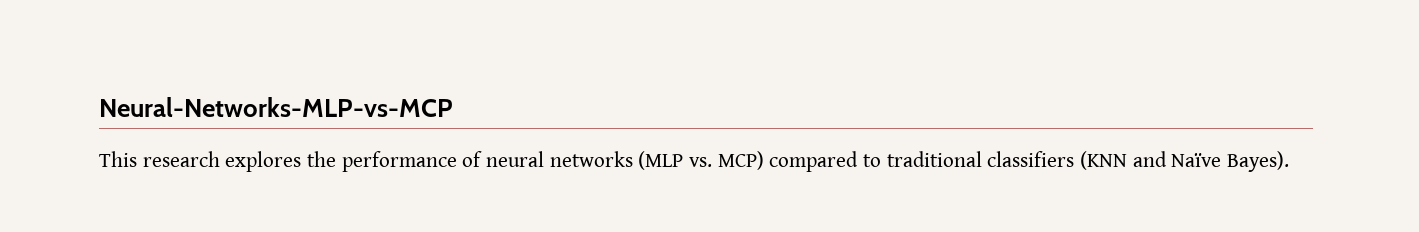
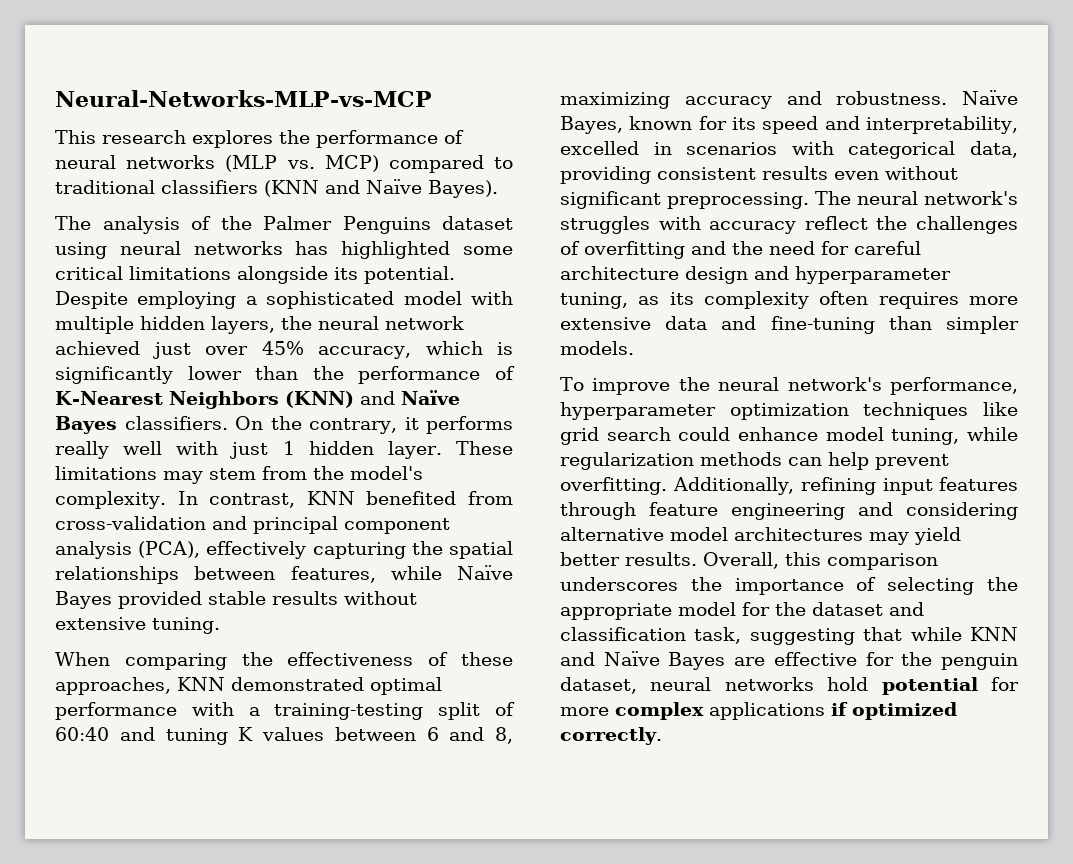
(1290, 161) none -> [55,216,513,234] [55,241,513,259] [55,266,455,284] [55,291,513,309] [55,316,464,334] [55,341,513,359] [55,366,515,384] [55,390,460,409] [55,416,513,434] [55,441,513,459] [55,466,423,484] [55,491,513,509] [55,516,450,534] [55,541,513,559] [55,565,513,584] [55,591,417,609] [55,617,220,634] [55,652,513,670] [55,677,442,695] [55,702,515,720] [55,727,513,745] [560,90,1018,109] [560,116,1019,134] [560,141,1018,159] [560,166,958,184] [560,191,1018,209] [560,216,1018,234] [560,241,921,259] [560,266,951,284] [560,291,1018,309] [560,316,1019,334] [560,341,634,355] [560,377,1018,395] [560,402,1018,420] [560,427,1018,445] [560,452,949,470] [560,477,1018,495] [560,502,1018,520] [560,527,961,545] [560,552,938,570] [560,577,1018,595] [560,602,924,620] [560,627,1018,645] [560,651,1018,670] [560,677,1019,695] [560,702,957,720] [560,727,662,745] // The analysis of the Palmer Penguins dataset using neural networks has highlighted some critical limitations alongside its potential. Despite employing a sophisticated model with multiple hidden layers, the neural network achieved just over 45% accuracy, which is significantly lower than the performance of K-Nearest Neighbors (KNN) and Naïve Bayes classifiers. On the contrary, it performs really well with just 1 hidden layer. These limitations may stem from the model's complexity. In contrast, KNN benefited from cross-validation and principal component analysis (PCA), effectively capturing the spatial relationships between features, while Naïve Bayes provided stable results without extensive tuning. // When comparing the effectiveness of these approaches, KNN demonstrated optimal performance with a training-testing split of 60:40 and tuning K values between 6 and 8, maximizing accuracy and robustness. Naïve Bayes, known for its speed and interpretability, excelled in scenarios with categorical data, providing consistent results even without significant preprocessing. The neural network's struggles with accuracy reflect the challenges of overfitting and the need for careful architecture design and hyperparameter tuning, as its complexity often requires more extensive data and fine-tuning than simpler models. // To improve the neural network's performance, hyperparameter optimization techniques like grid search could enhance model tuning, while regularization methods can help prevent overfitting. Additionally, refining input features through feature engineering and considering alternative model architectures may yield better results. Overall, this comparison underscores the importance of selecting the appropriate model for the dataset and classification task, suggesting that while KNN and Naïve Bayes are effective for the penguin dataset, neural networks hold potential for more complex applications if optimized correctly.

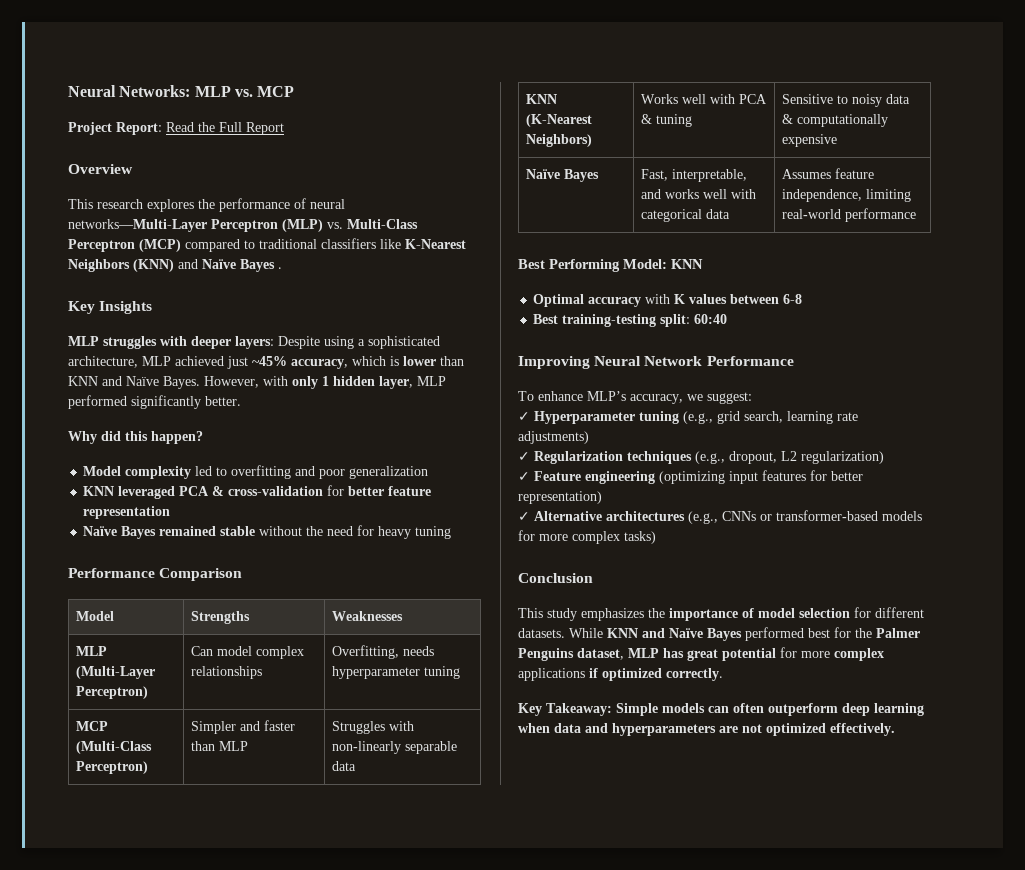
[55,90,432,107] Neural-Networks-MLP-vs-MCP -> [68,85,295,97] [68,122,284,135] [68,164,133,174] Neural Networks: MLP vs. MCP // Project Report: Read the Full Report // Overview
[126,155,513,173] [55,179,498,198] [55,216,513,234] [55,241,513,259] [55,266,455,284] [55,291,513,309] [55,316,464,334] [55,341,513,359] [55,366,515,384] networks (MLP vs. MCP) compared to traditional classifiers (KNN and Naïve Bayes). // The analysis of the Palmer Penguins dataset using neural networks has highlighted some critical limitations alongside its potential. Despite employing a sophisticated model with multiple hidden layers, the neural network achieved just over 45% accuracy, which is significantly lower than the performance of -> [68,219,418,232] [68,238,401,252] networks—Multi-Layer Perceptron (MLP) vs. Multi-Class Perceptron (MCP) compared to traditional classifiers like
[124,416,513,434] [55,441,513,459] [55,466,423,484] [55,491,513,509] [55,516,450,534] [55,541,513,559] [55,565,513,584] [55,591,417,609] [55,617,220,634] [55,652,513,670] [55,677,442,695] [55,702,515,720] [55,727,513,745] [560,90,1018,109] [560,116,1019,134] [560,141,1018,159] [560,166,958,184] [560,191,1018,209] [560,216,1018,234] [560,241,921,259] [560,266,951,284] [560,291,1018,309] [560,316,1019,334] [560,341,634,355] [560,377,1018,395] [560,402,1018,420] [560,427,1018,445] [560,452,949,470] [560,477,1018,495] [560,502,1018,520] [560,527,961,545] [560,552,938,570] [560,577,1018,595] [560,602,924,620] [560,627,1018,645] [560,651,1018,670] [560,677,869,694] classifiers. On the contrary, it performs really well with just 1 hidden layer. These limitations may stem from the model's complexity. In contrast, KNN benefited from cross-validation and principal component analysis (PCA), effectively capturing the spatial relationships between features, while Naïve Bayes provided stable results without extensive tuning. // When comparing the effectiveness of these approaches, KNN demonstrated optimal performance with a training-testing split of 60:40 and tuning K values between 6 and 8, maximizing accuracy and robustness. Naïve Bayes, known for its speed and interpretability, excelled in scenarios with categorical data, providing consistent results even without significant preprocessing. The neural network's struggles with accuracy reflect the challenges of overfitting and the need for careful architecture design and hyperparameter tuning, as its complexity often requires more extensive data and fine-tuning than simpler models. // To improve the neural network's performance, hyperparameter optimization techniques like grid search could enhance model tuning, while regularization methods can help prevent overfitting. Additionally, refining input features through feature engineering and considering alternative model architectures may yield better results. Overall, this comparison underscores the importance of selecting the appropriate model for the dataset and classification task, suggesting that while KNN and Naïve Bayes are effective for the penguin dataset, neural networks hold -> [278,267,282,269] [68,301,153,314] [68,336,440,349] [68,356,464,369] [68,376,446,389] [68,395,241,409] [68,431,203,444] [83,465,429,479] [83,485,432,499] [83,506,171,519] [83,525,452,539] [68,568,243,581] [75,611,114,621] [190,611,250,624] [331,611,403,621] [75,646,107,656] [75,666,155,679] [75,686,148,699] [190,646,304,659] [190,666,262,679] [331,645,434,659] [331,666,460,679] [75,721,108,731] [75,741,152,754] [75,761,148,774] [190,720,295,734] [190,741,248,751] [331,721,414,734] [331,741,457,754] [331,761,356,771] [525,94,557,104] [525,114,592,127] [525,134,592,147] [640,94,767,104] [640,114,692,127] [781,94,910,107] [781,114,888,127] [781,134,837,147] [525,169,599,182] [640,169,747,182] [640,189,756,199] [640,209,730,222] [781,168,874,179] [781,189,911,202] [781,208,916,222] [518,259,703,272] [533,294,803,307] [533,314,728,327] [518,356,794,369] [518,391,752,404] [518,411,858,424] [518,431,589,444] [518,451,884,464] [518,470,863,484] [518,491,602,504] [518,510,922,524] [518,530,656,544] [518,573,593,583] [518,607,924,621] [518,627,920,641] [518,648,718,661] . // Key Insights // MLP struggles with deeper layers: Despite using a sophisticated architecture, MLP achieved just ~45% accuracy, which is lower than KNN and Naïve Bayes. However, with only 1 hidden layer, MLP performed significantly better. // Why did this happen? // Model complexity led to overfitting and poor generalization // KNN leveraged PCA & cross-validation for better feature representation // Naïve Bayes remained stable without the need for heavy tuning // Performance Comparison // Model | Strengths | Weaknesses // MLP (Multi-Layer Perceptron) | Can model complex relationships | Overfitting, needs hyperparameter tuning // MCP (Multi-Class Perceptron) | Simpler and faster than MLP | Struggles with non-linearly separable data // KNN (K-Nearest Neighbors) | Works well with PCA & tuning | Sensitive to noisy data & computationally expensive // Naïve Bayes | Fast, interpretable, and works well with categorical data | Assumes feature independence, limiting real-world performance // Best Performing Model: KNN // Optimal accuracy with K values between 6-8 // Best training-testing split: 60:40 // Improving Neural Network Performance // To enhance MLP’s accuracy, we suggest: // ✓ Hyperparameter tuning (e.g., grid search, learning rate adjustments) // ✓ Regularization techniques (e.g., dropout, L2 regularization) // ✓ Feature engineering (optimizing input features for better representation) // ✓ Alternative architectures (e.g., CNNs or transformer-based models for more complex tasks) // Conclusion // This study emphasizes the importance of model selection for different datasets. While KNN and Naïve Bayes performed best for the Palmer Penguins dataset, MLP has great
(662, 736) none -> [518,703,924,716] [518,723,895,736] // Key Takeaway: Simple models can often outperform deep learning when data and hyperparameters are not optimized effectively.

